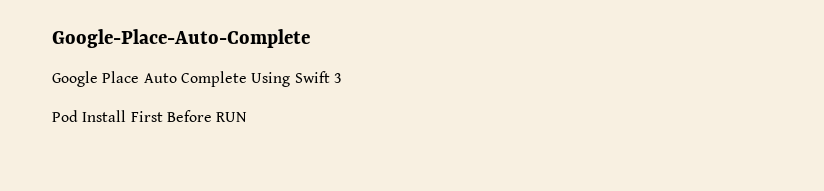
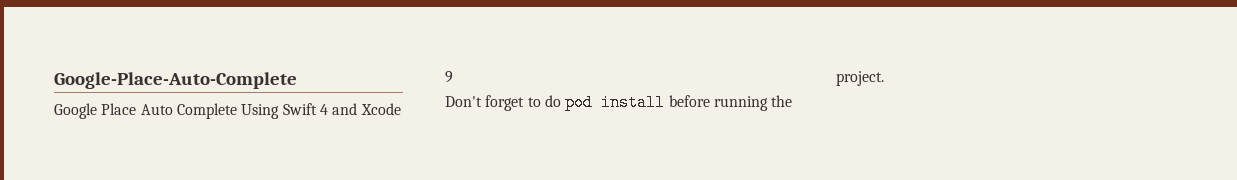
[333,73,342,83] [52,110,248,122] 3 // Pod Install First Before RUN -> [319,103,401,115] [445,71,453,83] [445,94,793,111] [836,71,884,86] 4 and Xcode 9 // Don't forget to do pod install before running the project.

